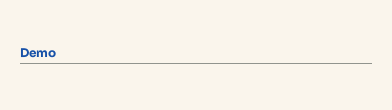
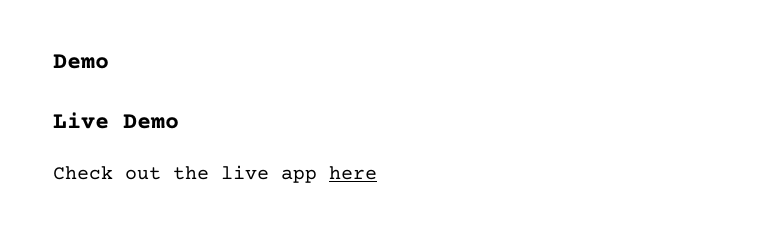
[20,48,56,58] Demo -> [53,54,109,69] [53,112,179,129] [53,165,377,183] Demo // Live Demo // Check out the live app here

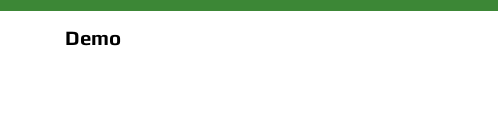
[53,54,109,69] [53,112,179,129] [53,165,377,183] Demo // Live Demo // Check out the live app here -> [65,31,121,46] Demo

